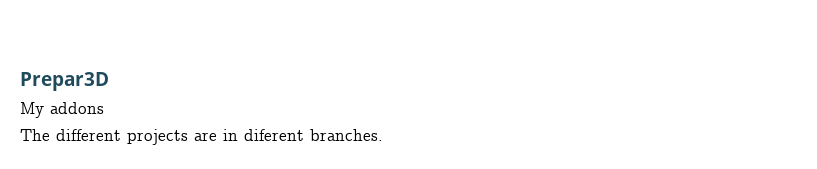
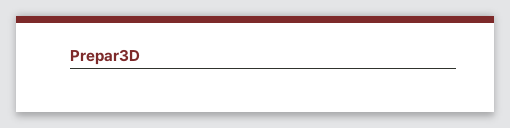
[20,102,104,118] [20,129,383,145] // My addons // The different projects are in diferent branches. -> (140, 57) none

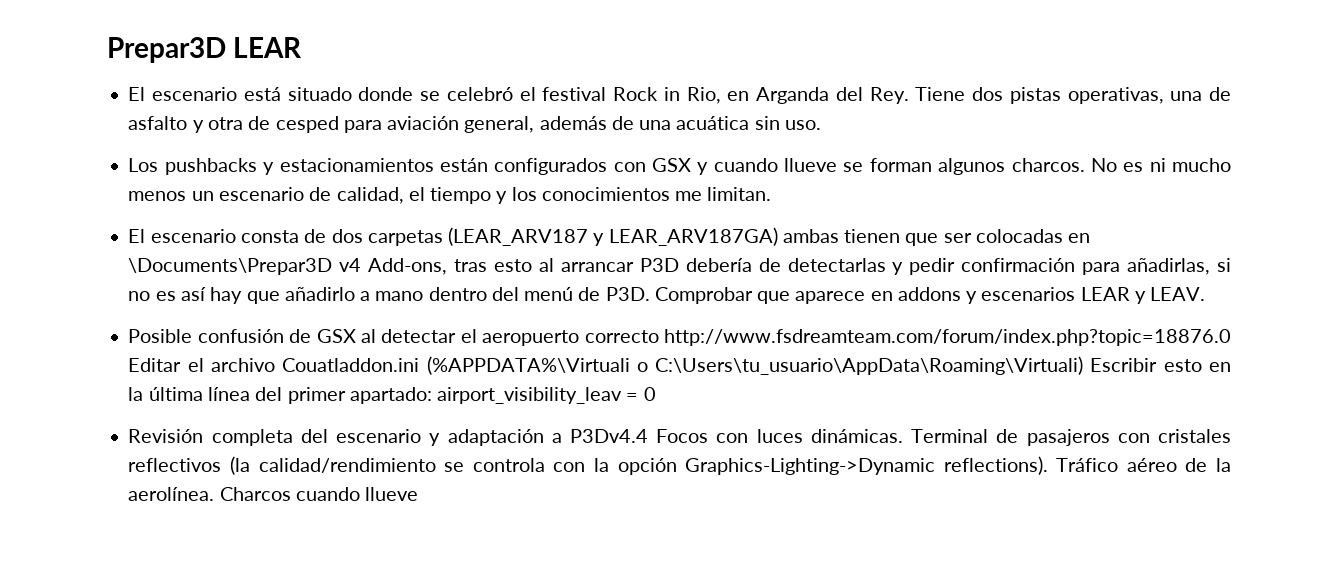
(140, 57) none -> [233,37,303,58] [128,87,1231,104] [128,116,821,133] [128,158,1232,175] [128,187,772,204] [128,227,1091,246] [128,258,1231,275] [128,287,1206,304] [128,329,1231,346] [128,356,1231,375] [128,387,656,404] [128,429,1231,446] [128,456,1231,475] [128,487,419,501] LEAR // El escenario está situado donde se celebró el festival Rock in Rio, en Arganda del Rey. Tiene dos pistas operativas, una de asfalto y otra de cesped para aviación general, además de una acuática sin uso. // Los pushbacks y estacionamientos están configurados con GSX y cuando llueve se forman algunos charcos. No es ni mucho menos un escenario de calidad, el tiempo y los conocimientos me limitan. // El escenario consta de dos carpetas (LEAR_ARV187 y LEAR_ARV187GA) ambas tienen que ser colocadas en \Documents\Prepar3D v4 Add-ons, tras esto al arrancar P3D debería de detectarlas y pedir confirmación para añadirlas, si no es así hay que añadirlo a mano dentro del menú de P3D. Comprobar que aparece en addons y escenarios LEAR y LEAV. // Posible confusión de GSX al detectar el aeropuerto correcto http://www.fsdreamteam.com/forum/index.php?topic=18876.0 Editar el archivo Couatladdon.ini (%APPDATA%\Virtuali o C:\Users\tu_usuario\AppData\Roaming\Virtuali) Escribir esto en la última línea del primer apartado: airport_visibility_leav = 0 // Revisión completa del escenario y adaptación a P3Dv4.4 Focos con luces dinámicas. Terminal de pasajeros con cristales reflectivos (la calidad/rendimiento se controla con la opción Graphics-Lighting->Dynamic reflections). Tráfico aéreo de la aerolínea. Charcos cuando llueve

